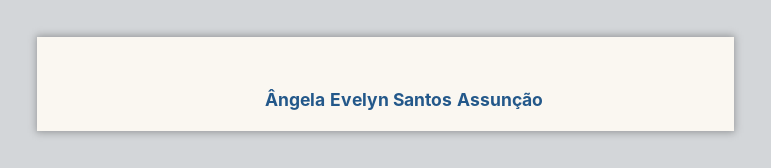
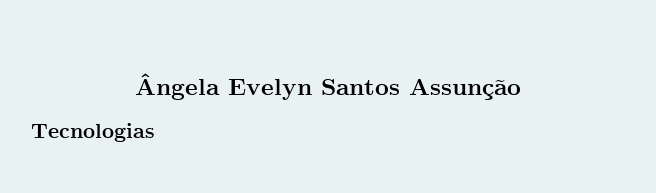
(544, 101) none -> [31,123,155,142] // Tecnologias

